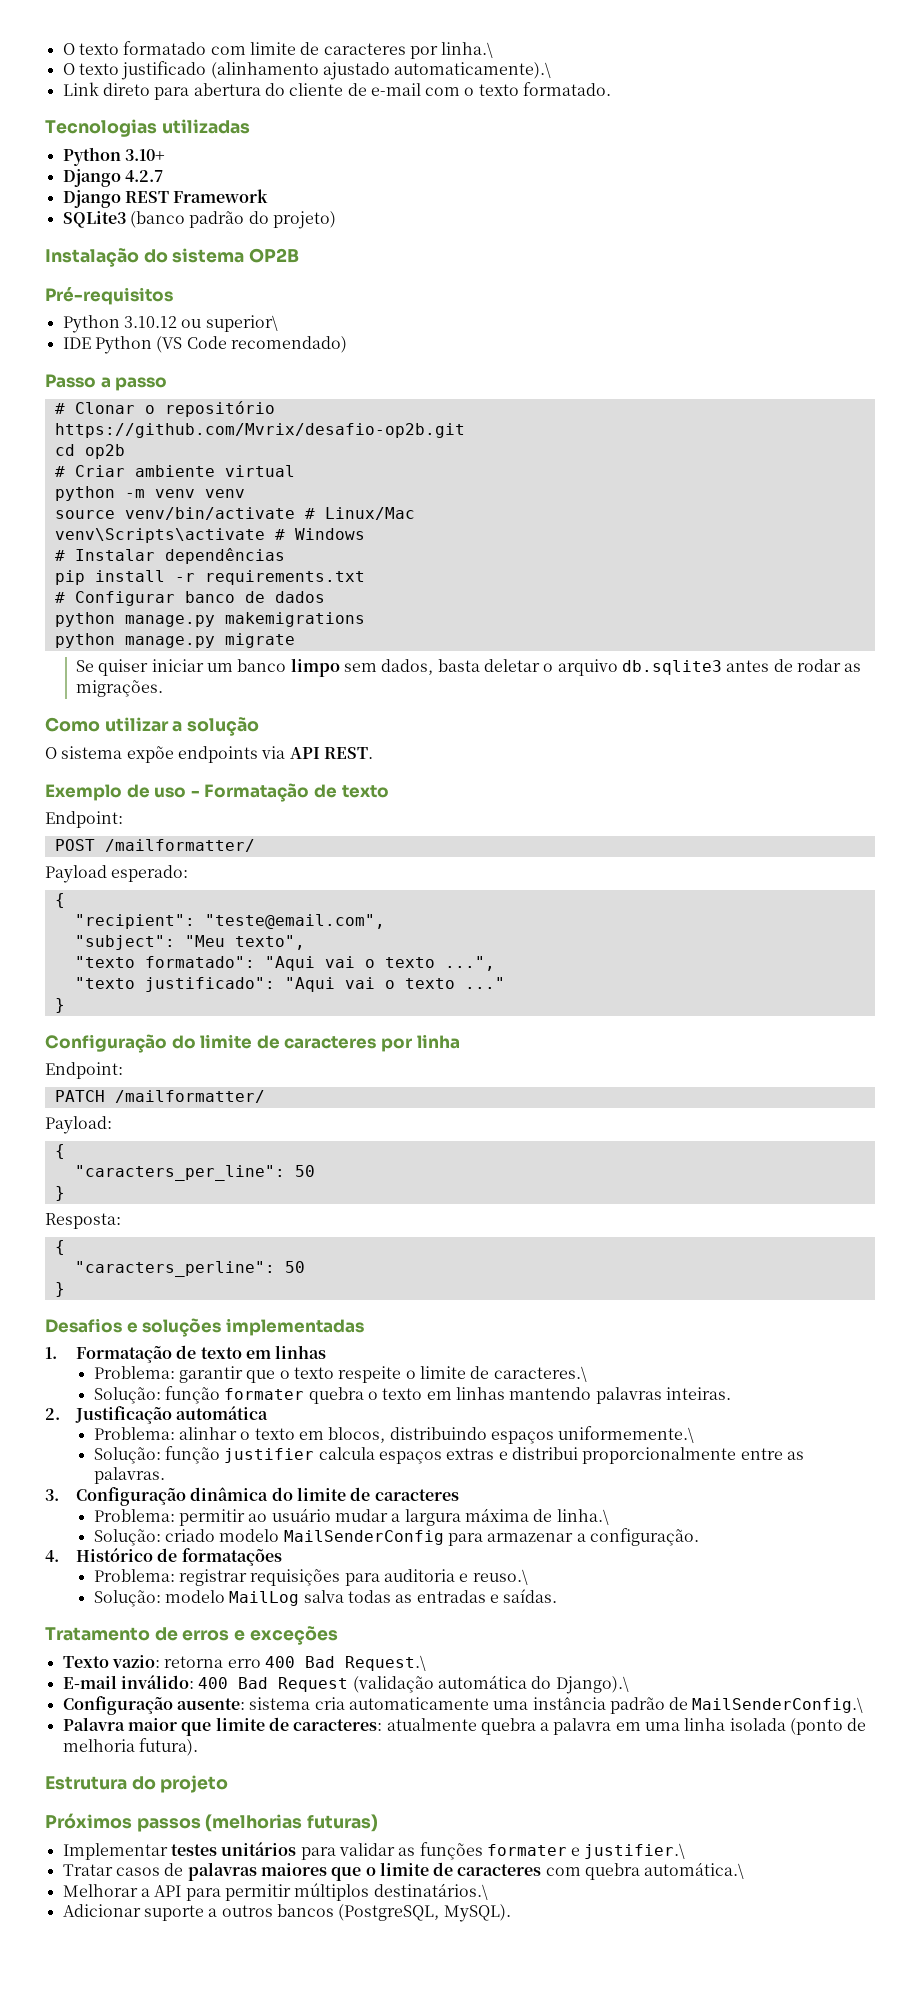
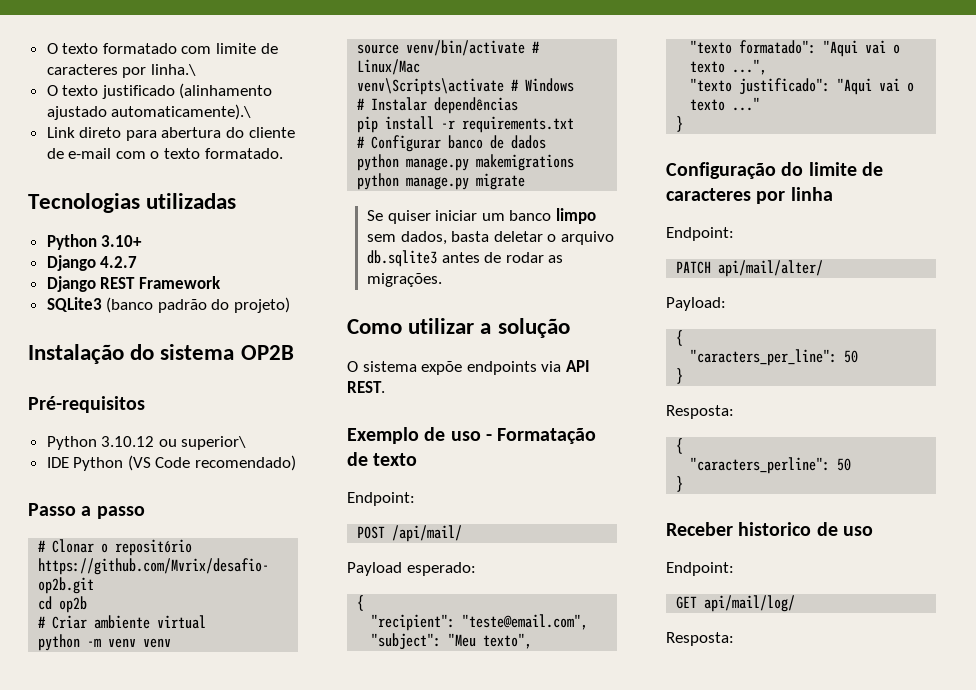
[104,839,255,852] /mailformatter/ -> [392,525,463,542] /api/mail/
[114,1090,265,1103] /mailformatter/ -> [718,260,824,277] api/mail/alter/
[45,1318,364,1337] [45,1345,327,1363] [93,1366,587,1383] [93,1386,731,1404] [45,1406,269,1424] [93,1426,695,1444] [93,1446,804,1464] [93,1467,165,1484] [45,1487,459,1506] [93,1508,609,1526] [93,1528,700,1546] [45,1548,282,1566] [93,1569,528,1586] [93,1589,558,1607] [45,1626,338,1645] [62,1655,426,1671] [62,1675,629,1694] [62,1696,864,1715] [62,1717,867,1736] [62,1738,198,1756] [45,1775,229,1793] [45,1813,379,1832] [62,1842,686,1860] [62,1862,745,1881] [62,1883,488,1901] [62,1904,511,1922] Desafios e soluções implementadas // 1. Formatação de texto em linhas // Problema: garantir que o texto respeite o limite de caracteres.\ // Solução: função formater quebra o texto em linhas mantendo palavras inteiras. // 2. Justificação automática // Problema: alinhar o texto em blocos, distribuindo espaços uniformemente.\ // Solução: função justifier calcula espaços extras e distribui proporcionalmente entre as palavras. // 3. Configuração dinâmica do limite de caracteres // Problema: permitir ao usuário mudar a largura máxima de linha.\ // Solução: criado modelo MailSenderConfig para armazenar a configuração. // 4. Histórico de formatações // Problema: registrar requisições para auditoria e reuso.\ // Solução: modelo MailLog salva todas as entradas e saídas. // Tratamento de erros e exceções // Texto vazio: retorna erro 400 Bad Request.\ // E-mail inválido: 400 Bad Request (validação automática do Django).\ // Configuração ausente: sistema cria automaticamente uma instância padrão de MailSenderConfig.\ // Palavra maior que limite de caracteres: atualmente quebra a palavra em uma linha isolada (ponto de melhoria futura). // Estrutura do projeto // Próximos passos (melhorias futuras) // Implementar testes unitários para validar as funções formater e justifier.\ // Tratar casos de palavras maiores que o limite de caracteres com quebra automática.\ // Melhorar a API para permitir múltiplos destinatários.\ // Adicionar suporte a outros bancos (PostgreSQL, MySQL). -> [666,522,873,536] [666,562,734,576] [676,595,796,612] [666,632,734,646] Receber historico de uso // Endpoint: // GET api/mail/log/ // Resposta:

